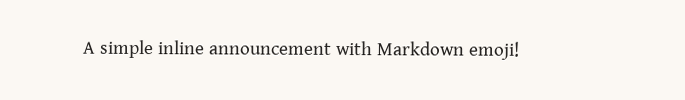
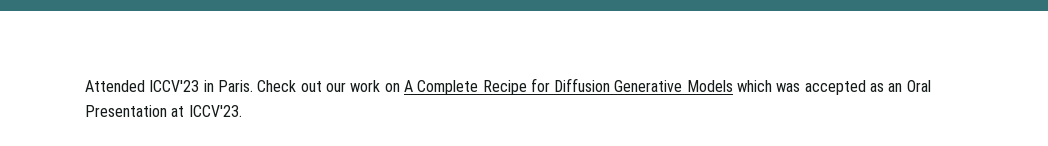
[82,39,520,60] A simple inline announcement with Markdown emoji! -> [85,78,931,95] [85,105,242,117] Attended ICCV'23 in Paris. Check out our work on A Complete Recipe for Diffusion Generative Models which was accepted as an Oral Presentation at ICCV'23.

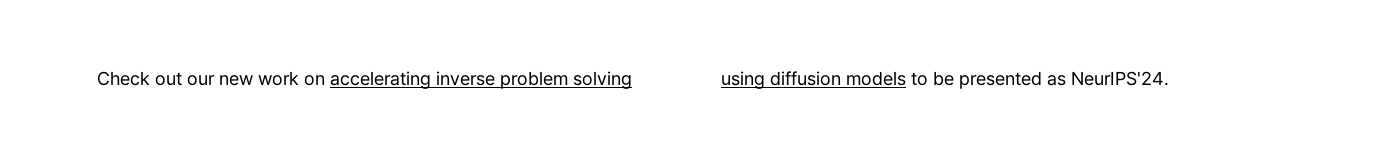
[85,80,253,92] Attended ICCV'23 in Paris. -> (97, 78) none
(346, 87) none -> [219,75,254,86] new
[403,78,931,95] [85,105,242,117] A Complete Recipe for Diffusion Generative Models which was accepted as an Oral Presentation at ICCV'23. -> [330,71,1169,89] accelerating inverse problem solving using diffusion models to be presented as NeurIPS'24.

